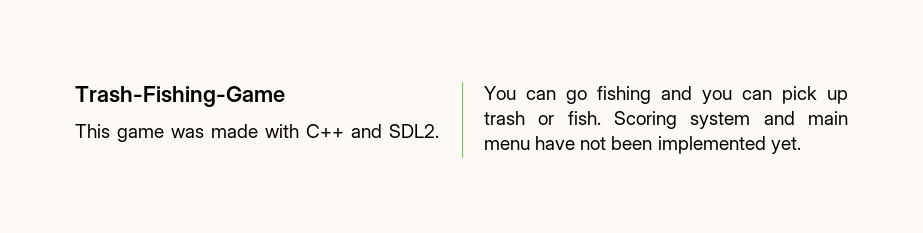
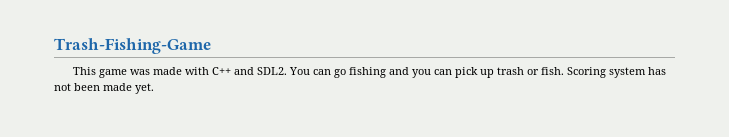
[763,111,848,125] [484,136,576,150] and main menu have -> [647,67,666,75] has
[657,136,766,154] implemented -> [103,83,132,91] made

